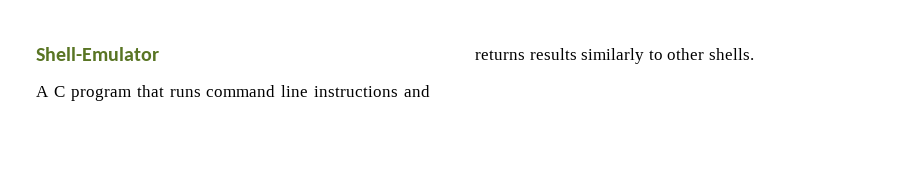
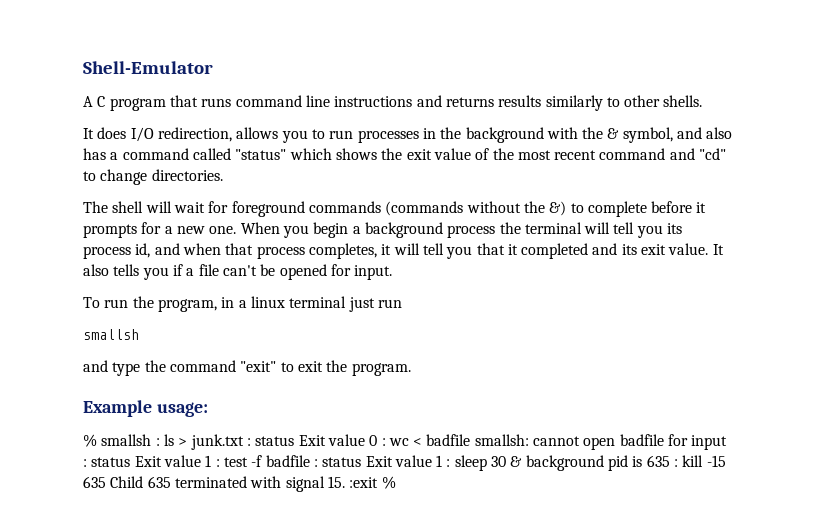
(754, 54) none -> [83,127,733,143] [83,148,727,160] [83,169,223,185] [83,201,707,217] [83,222,683,238] [83,243,724,259] [83,264,393,280] [83,296,402,312] [83,329,139,340] [83,360,411,376] [83,400,208,417] [83,434,728,450] [83,455,726,471] [83,476,396,492] // It does I/O redirection, allows you to run processes in the background with the & symbol, and also has a command called "status" which shows the exit value of the most recent command and "cd" to change directories. // The shell will wait for foreground commands (commands without the &) to complete before it prompts for a new one. When you begin a background process the terminal will tell you its process id, and when that process completes, it will tell you that it completed and its exit value. It also tells you if a file can't be opened for input. // To run the program, in a linux terminal just run // smallsh // and type the command "exit" to exit the program. // Example usage: // % smallsh : ls > junk.txt : status Exit value 0 : wc < badfile smallsh: cannot open badfile for input : status Exit value 1 : test -f badfile : status Exit value 1 : sleep 30 & background pid is 635 : kill -15 635 Child 635 terminated with signal 15. :exit %

